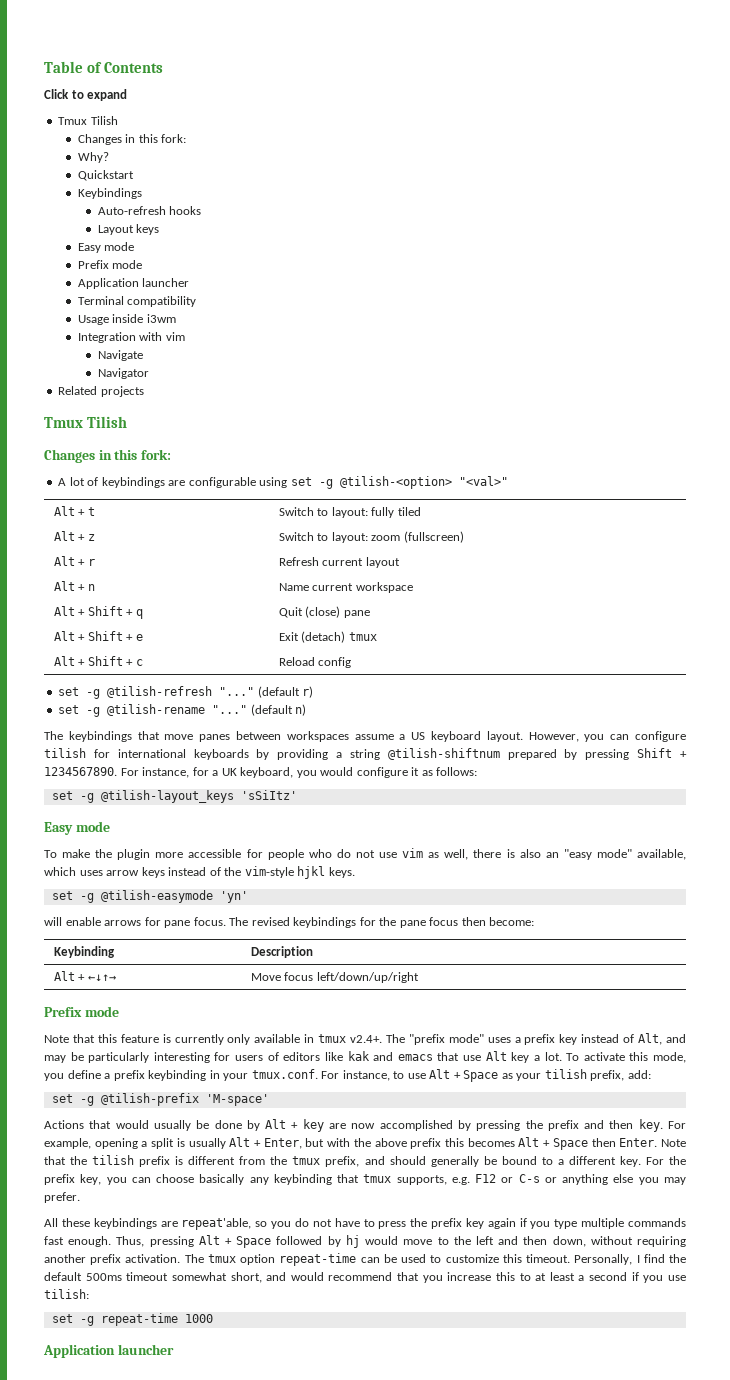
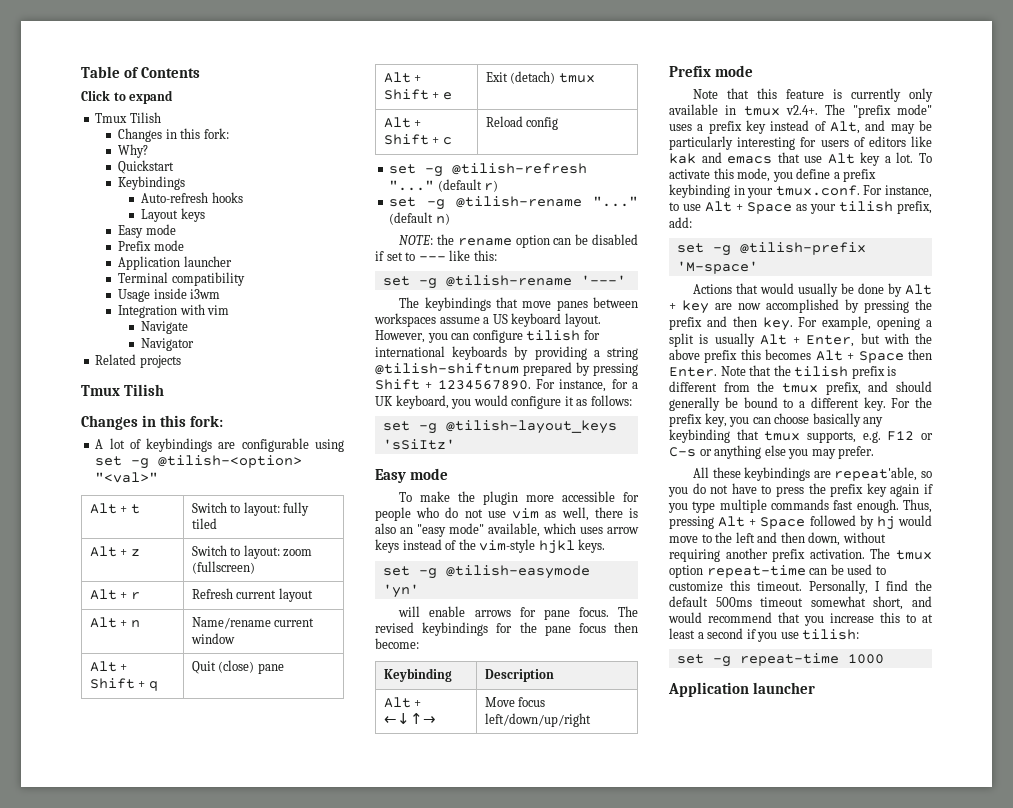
[278,582,413,593] Name current workspace -> [191,617,315,629] [190,633,235,644] Name/rename current window
(307, 710) none -> [399,234,638,248] [375,250,497,261] [382,275,626,289] // NOTE: the rename option can be disabled if set to --- like this: // set -g @tilish-rename '---'

